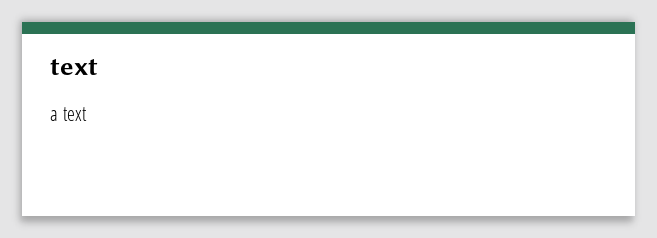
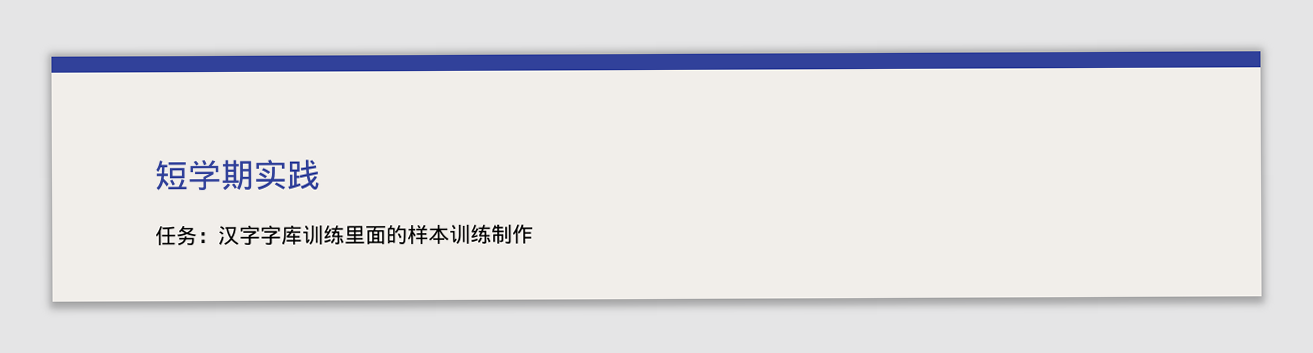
[50,58,98,75] [50,107,88,121] text // a text -> [154,159,321,191] [155,223,534,246] 短学期实践 // 任务：汉字字库训练里面的样本训练制作

